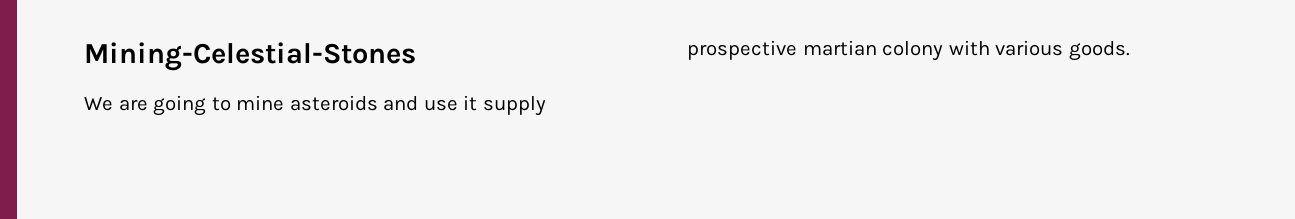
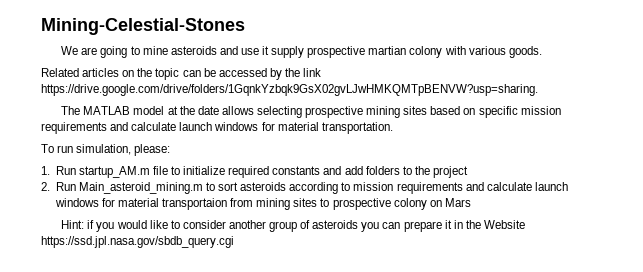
(1130, 51) none -> [41,68,322,80] [41,84,538,96] [61,106,561,118] [41,122,393,134] [41,144,171,156] [41,166,469,178] [41,182,568,194] [54,198,471,210] [61,220,526,232] [41,236,234,248] // Related articles on the topic can be accessed by the link https://drive.google.com/drive/folders/1GqnkYzbqk9GsX02gvLJwHMKQMTpBENVW?usp=sharing. // The MATLAB model at the date allows selecting prospective mining sites based on specific mission requirements and calculate launch windows for material transportation. // To run simulation, please: // 1. Run startup_AM.m file to initialize required constants and add folders to the project // 2. Run Main_asteroid_mining.m to sort asteroids according to mission requirements and calculate launch windows for material transportaion from mining sites to prospective colony on Mars // Hint: if you would like to consider another group of asteroids you can prepare it in the Website https://ssd.jpl.nasa.gov/sbdb_query.cgi

